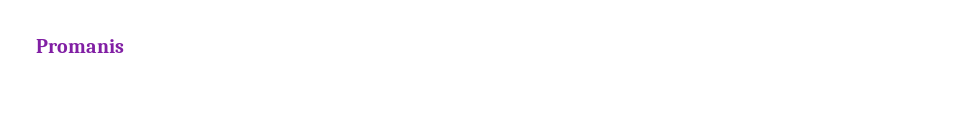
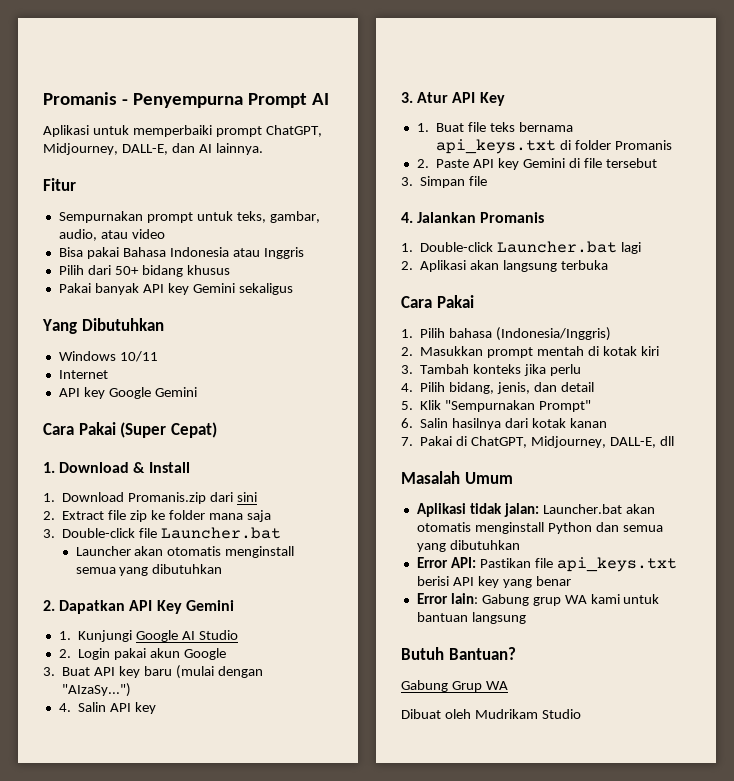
[36,39,124,53] Promanis -> [43,92,329,108] [43,125,322,137] [43,143,263,155] [43,178,76,191] [58,211,320,223] [58,229,165,241] [58,247,304,259] [58,265,230,277] [58,283,293,295] [42,318,164,334] [58,351,158,362] [58,370,108,379] [58,387,197,399] [43,422,217,438] [43,462,190,473] [43,492,257,504] [43,510,271,522] [43,527,282,539] [75,546,295,558] [75,564,223,576] [43,600,234,614] [58,630,238,642] [58,648,226,660] [43,665,263,679] [62,683,132,697] [58,702,157,714] [401,92,505,106] [416,122,573,132] [436,139,672,154] [416,158,657,170] [401,176,488,188] [401,212,545,223] [401,241,642,254] [401,260,608,272] [401,295,474,308] [401,327,612,341] [401,346,659,358] [401,364,581,376] [401,382,594,394] [401,400,592,412] [401,418,607,430] [401,436,674,448] [401,471,513,484] [416,503,655,517] [416,522,663,534] [416,540,520,552] [416,557,677,572] [416,576,571,588] [416,593,660,606] [416,612,526,624] [401,647,516,660] [401,680,508,692] [401,709,581,719] Promanis - Penyempurna Prompt AI // Aplikasi untuk memperbaiki prompt ChatGPT, Midjourney, DALL-E, dan AI lainnya. // Fitur // Sempurnakan prompt untuk teks, gambar, audio, atau video // Bisa pakai Bahasa Indonesia atau Inggris // Pilih dari 50+ bidang khusus // Pakai banyak API key Gemini sekaligus // Yang Dibutuhkan // Windows 10/11 // Internet // API key Google Gemini // Cara Pakai (Super Cepat) // 1. Download & Install // 1. Download Promanis.zip dari sini // 2. Extract file zip ke folder mana saja // 3. Double-click file Launcher.bat // Launcher akan otomatis menginstall semua yang dibutuhkan // 2. Dapatkan API Key Gemini // 1. Kunjungi Google AI Studio // 2. Login pakai akun Google // 3. Buat API key baru (mulai dengan "AIzaSy...") // 4. Salin API key // 3. Atur API Key // 1. Buat file teks bernama api_keys.txt di folder Promanis // 2. Paste API key Gemini di file tersebut // 3. Simpan file // 4. Jalankan Promanis // 1. Double-click Launcher.bat lagi // 2. Aplikasi akan langsung terbuka // Cara Pakai // 1. Pilih bahasa (Indonesia/Inggris) // 2. Masukkan prompt mentah di kotak kiri // 3. Tambah konteks jika perlu // 4. Pilih bidang, jenis, dan detail // 5. Klik "Sempurnakan Prompt" // 6. Salin hasilnya dari kotak kanan // 7. Pakai di ChatGPT, Midjourney, DALL-E, dll // Masalah Umum // Aplikasi tidak jalan: Launcher.bat akan otomatis menginstall Python dan semua yang dibutuhkan // Error API: Pastikan file api_keys.txt berisi API key yang benar // Error lain: Gabung grup WA kami untuk bantuan langsung // Butuh Bantuan? // Gabung Grup WA // Dibuat oleh Mudrikam Studio

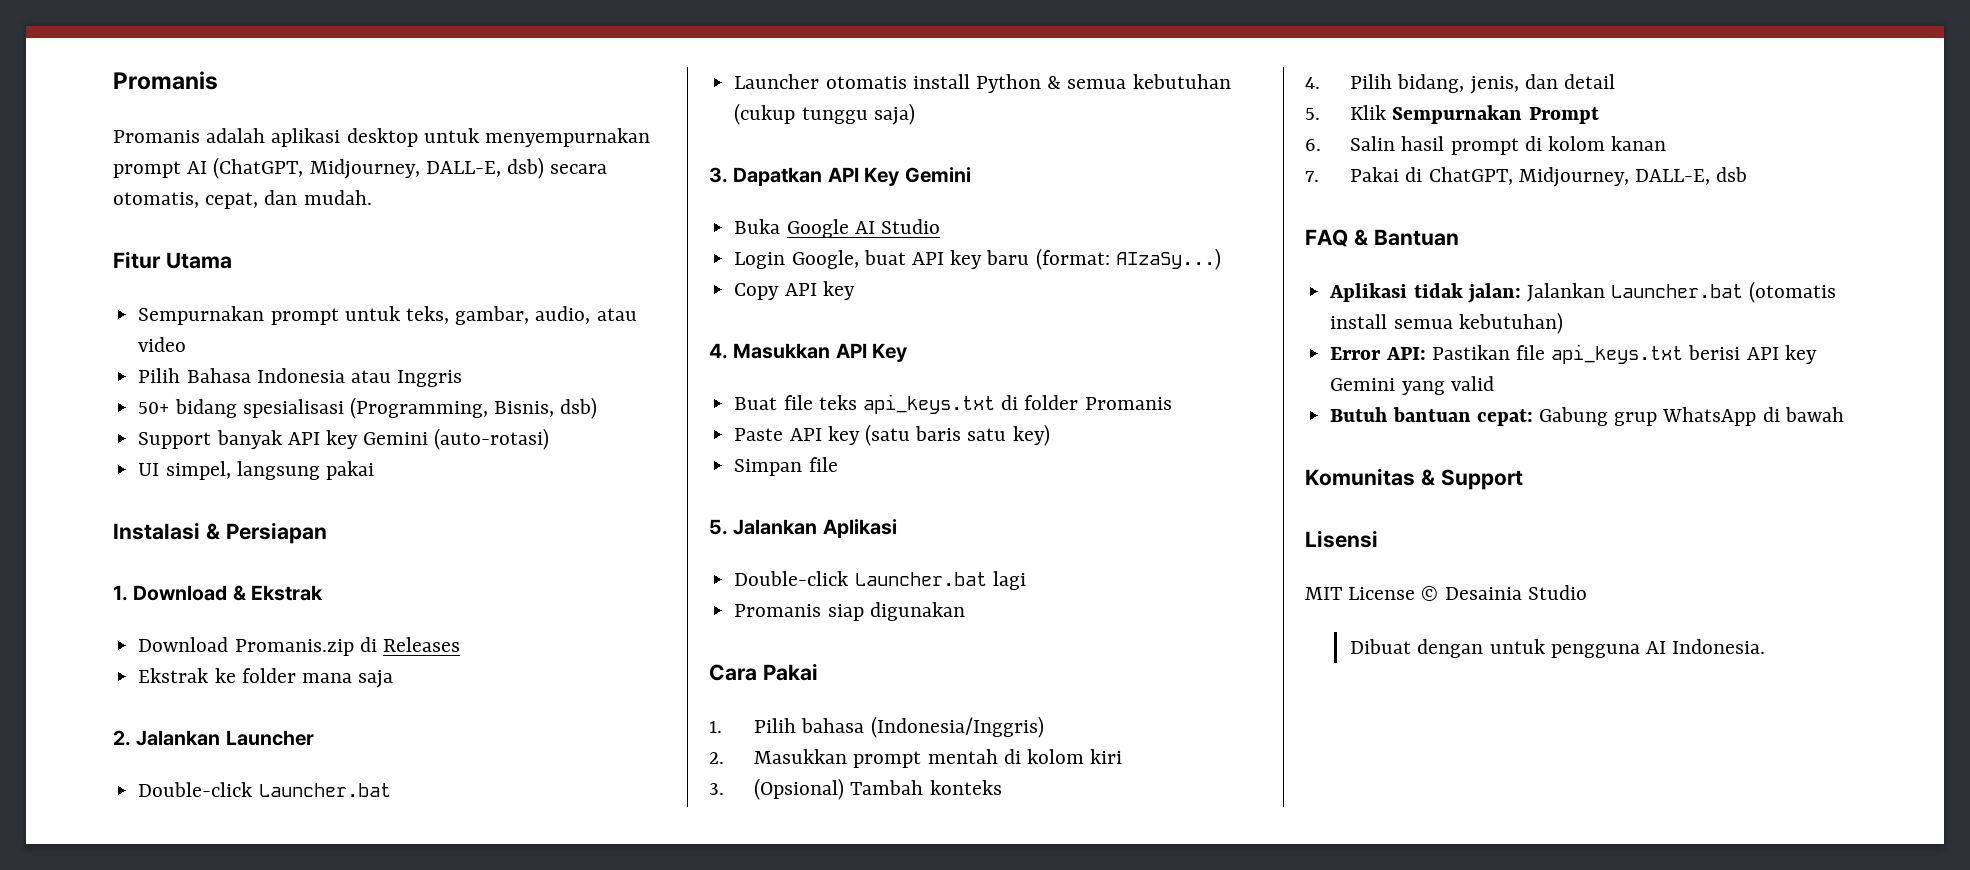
[43,92,329,108] [43,125,322,137] [43,143,263,155] Promanis - Penyempurna Prompt AI // Aplikasi untuk memperbaiki prompt ChatGPT, Midjourney, DALL-E, dan AI lainnya. -> [113,71,218,90] [113,128,651,147] [113,157,608,179] [113,190,372,209] Promanis // Promanis adalah aplikasi desktop untuk menyempurnakan prompt AI (ChatGPT, Midjourney, DALL-E, dsb) secara otomatis, cepat, dan mudah.
(76, 184) none -> [165,252,232,269] Utama
[58,247,119,259] Bisa pakai -> [138,368,181,383] Pilih
[58,265,230,277] [58,283,293,295] [42,318,164,334] [58,351,158,362] [58,370,108,379] [58,387,197,399] [43,422,217,438] [43,462,190,473] [43,492,257,504] [43,510,271,522] [43,527,282,539] [75,546,295,558] [75,564,223,576] [43,600,55,611] Pilih dari 50+ bidang khusus // Pakai banyak API key Gemini sekaligus // Yang Dibutuhkan // Windows 10/11 // Internet // API key Google Gemini // Cara Pakai (Super Cepat) // 1. Download & Install // 1. Download Promanis.zip dari sini // 2. Extract file zip ke folder mana saja // 3. Double-click file Launcher.bat // Launcher akan otomatis menginstall semua yang dibutuhkan // 2. -> [138,397,598,419] [138,428,550,450] [138,461,374,480] [113,522,327,544] [113,585,324,601] [138,637,460,656] [138,668,394,688] [113,730,314,746] [138,782,391,797] [734,74,1231,93] [734,103,915,125] [709,167,728,183] 50+ bidang spesialisasi (Programming, Bisnis, dsb) // Support banyak API key Gemini (auto-rotasi) // UI simpel, langsung pakai // Instalasi & Persiapan // 1. Download & Ekstrak // Download Promanis.zip di Releases // Ekstrak ke folder mana saja // 2. Jalankan Launcher // Double-click Launcher.bat // Launcher otomatis install Python & semua kebutuhan (cukup tunggu saja) // 3.
[58,630,133,642] 1. Kunjungi -> [734,219,781,234] Buka
[58,648,226,660] [43,665,263,679] [62,683,132,697] [58,702,107,712] 2. Login pakai akun Google // 3. Buat API key baru (mulai dengan "AIzaSy...") // 4. Salin -> [734,248,1221,270] [734,283,780,300] Login Google, buat API key baru (format: AIzaSy...) // Copy
[401,92,449,103] 3. Atur -> [709,343,831,359] 4. Masukkan
[416,123,429,132] 1. -> (908, 352) none
[518,122,573,132] bernama -> (857, 402) none
[416,159,429,168] 2. -> (1172, 403) none
[522,158,657,168] [401,176,488,188] [401,212,545,223] [401,241,642,254] [401,260,608,272] Gemini di file tersebut // 3. Simpan file // 4. Jalankan Promanis // 1. Double-click Launcher.bat lagi // 2. Aplikasi akan langsung terbuka -> [864,424,1050,446] [734,457,838,476] [709,519,897,538] [734,571,1026,590] [734,602,965,621] (satu baris satu key) // Simpan file // 5. Jalankan Aplikasi // Double-click Launcher.bat lagi // Promanis siap digunakan
[602,346,637,356] kotak -> [1026,749,1084,764] kolom
(413, 369) none -> [754,778,845,800] (Opsional)
[524,364,581,376] jika perlu -> (1002, 787) none
[445,400,592,412] "Sempurnakan Prompt" -> [1392,105,1599,124] Sempurnakan Prompt
[452,418,566,430] hasilnya dari kotak -> [1401,136,1605,155] hasil prompt di kolom
[659,436,674,446] [401,471,513,484] dll // Masalah Umum -> [1716,167,1748,182] [1305,229,1459,247] dsb // FAQ & Bantuan
[542,504,655,514] [416,522,663,534] [416,540,520,552] Launcher.bat akan otomatis menginstall Python dan semua yang dibutuhkan -> [1526,281,1837,303] [1330,312,1563,334] Jalankan Launcher.bat (otomatis install semua kebutuhan)
[502,576,571,588] [416,593,660,606] [416,612,526,624] [401,647,516,660] [401,680,508,692] [401,709,581,719] yang benar // Error lain: Gabung grup WA kami untuk bantuan langsung // Butuh Bantuan? // Gabung Grup WA // Dibuat oleh Mudrikam Studio -> [1330,376,1494,395] [1330,407,1844,426] [1305,468,1523,490] [1305,530,1378,548] [1305,585,1587,601] [1350,639,1766,658] Gemini yang valid // Butuh bantuan cepat: Gabung grup WhatsApp di bawah // Komunitas & Support // Lisensi // MIT License © Desainia Studio // Dibuat dengan untuk pengguna AI Indonesia.

